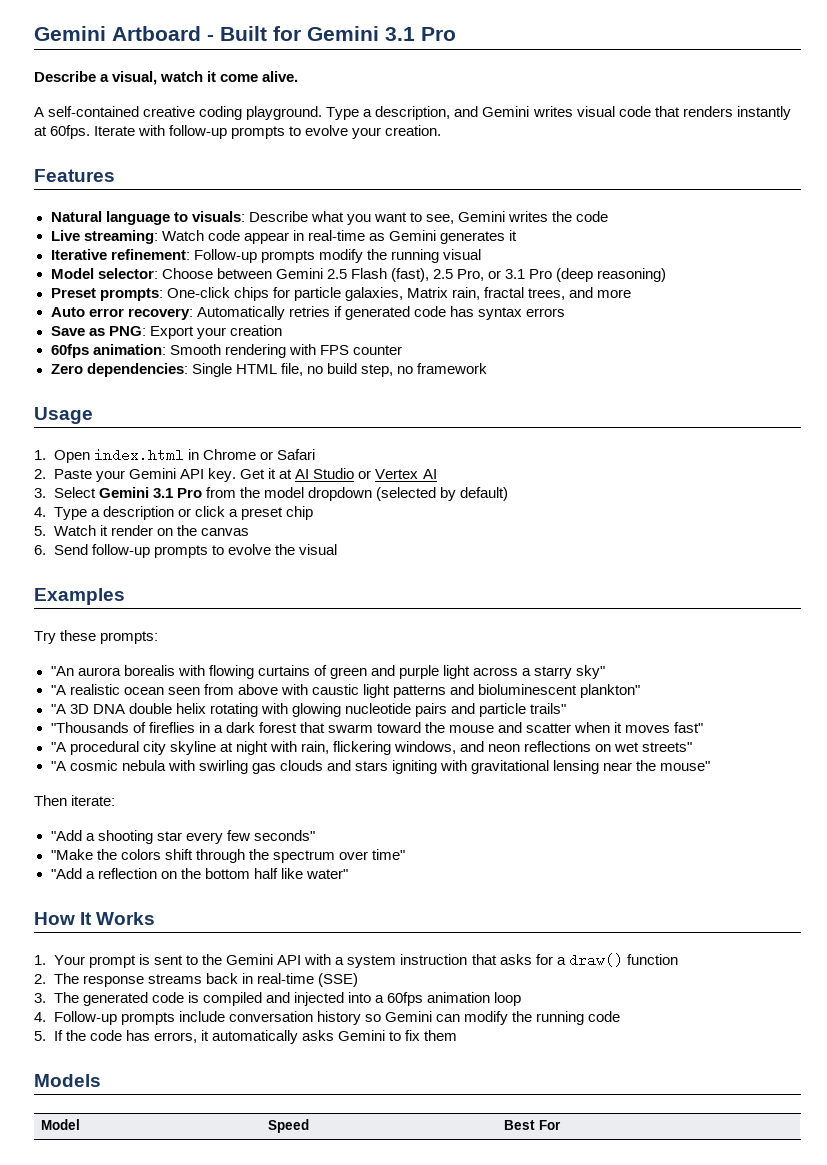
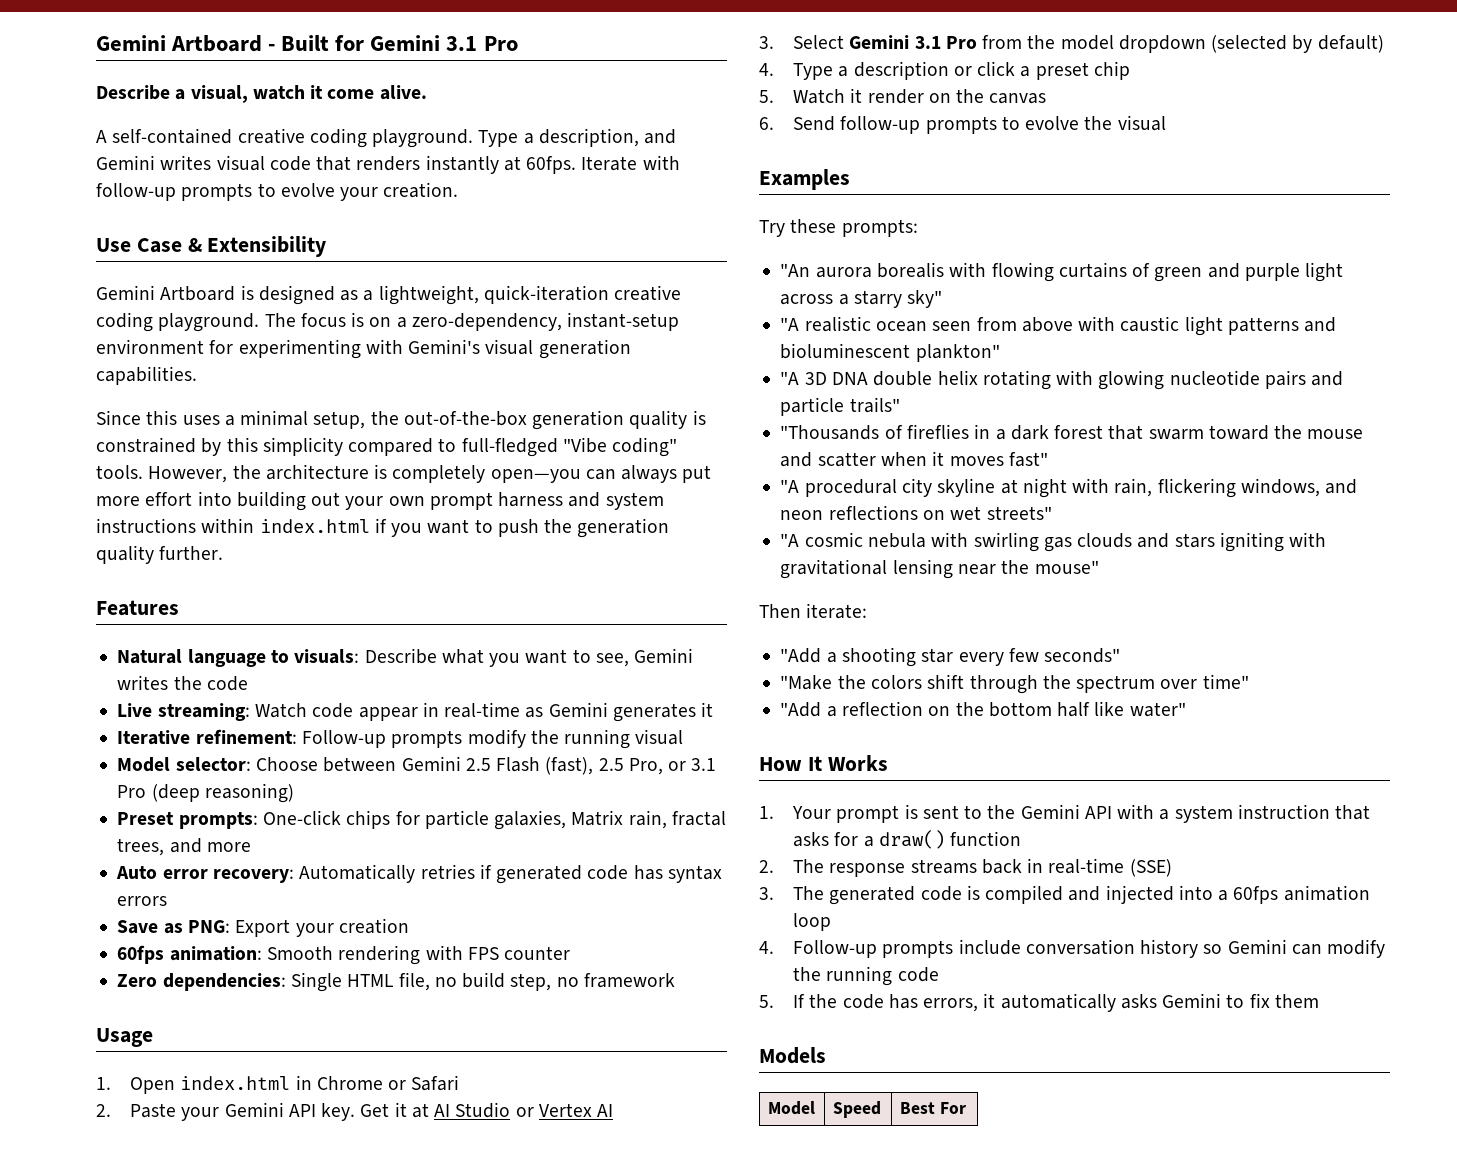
(442, 130) none -> [96,236,327,257] [96,285,682,305] [96,312,680,332] [96,339,631,359] [96,366,197,385] [96,410,706,430] [96,437,678,457] [96,464,712,483] [96,491,664,511] [96,518,670,538] [96,545,224,564] // Use Case & Extensibility // Gemini Artboard is designed as a lightweight, quick-iteration creative coding playground. The focus is on a zero-dependency, instant-setup environment for experimenting with Gemini's visual generation capabilities. // Since this uses a minimal setup, the out-of-the-box generation quality is constrained by this simplicity compared to full-fledged "Vibe coding" tools. However, the architecture is completely open—you can always put more effort into building out your own prompt harness and system instructions within index.html if you want to push the generation quality further.

